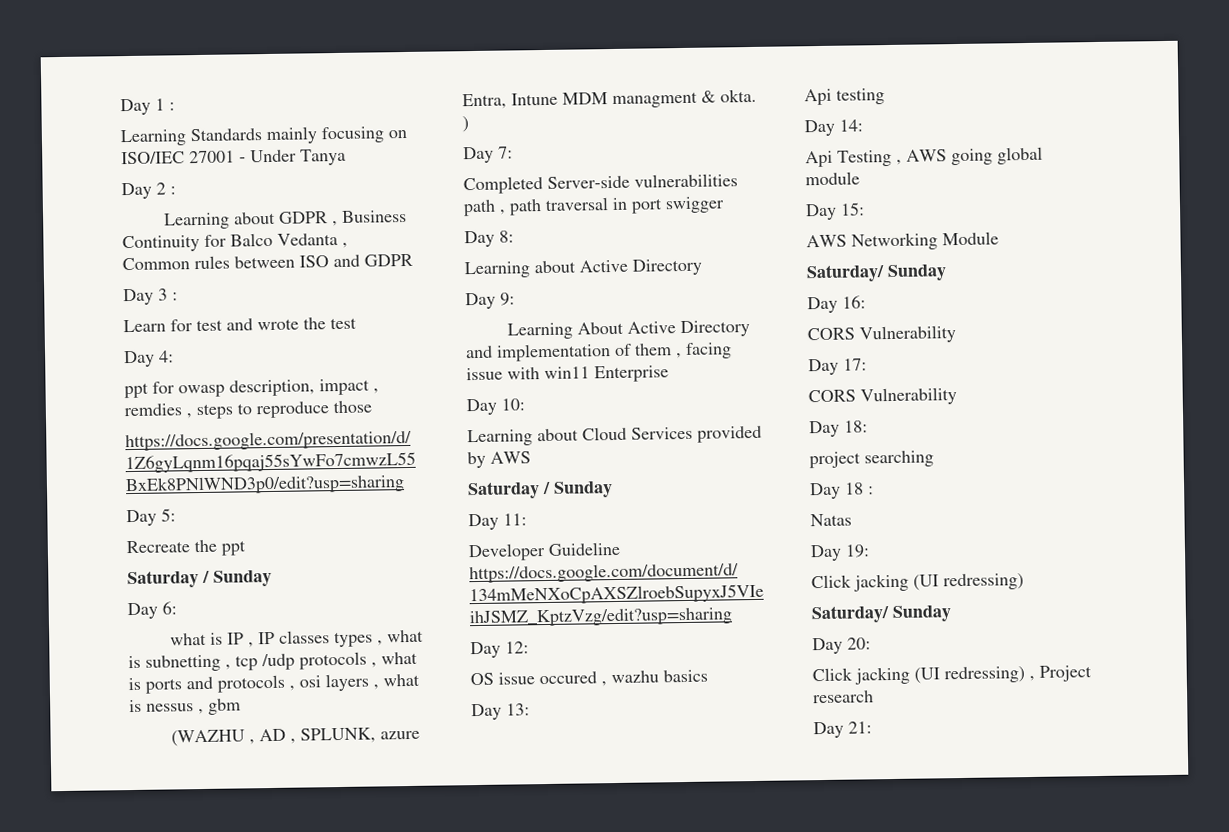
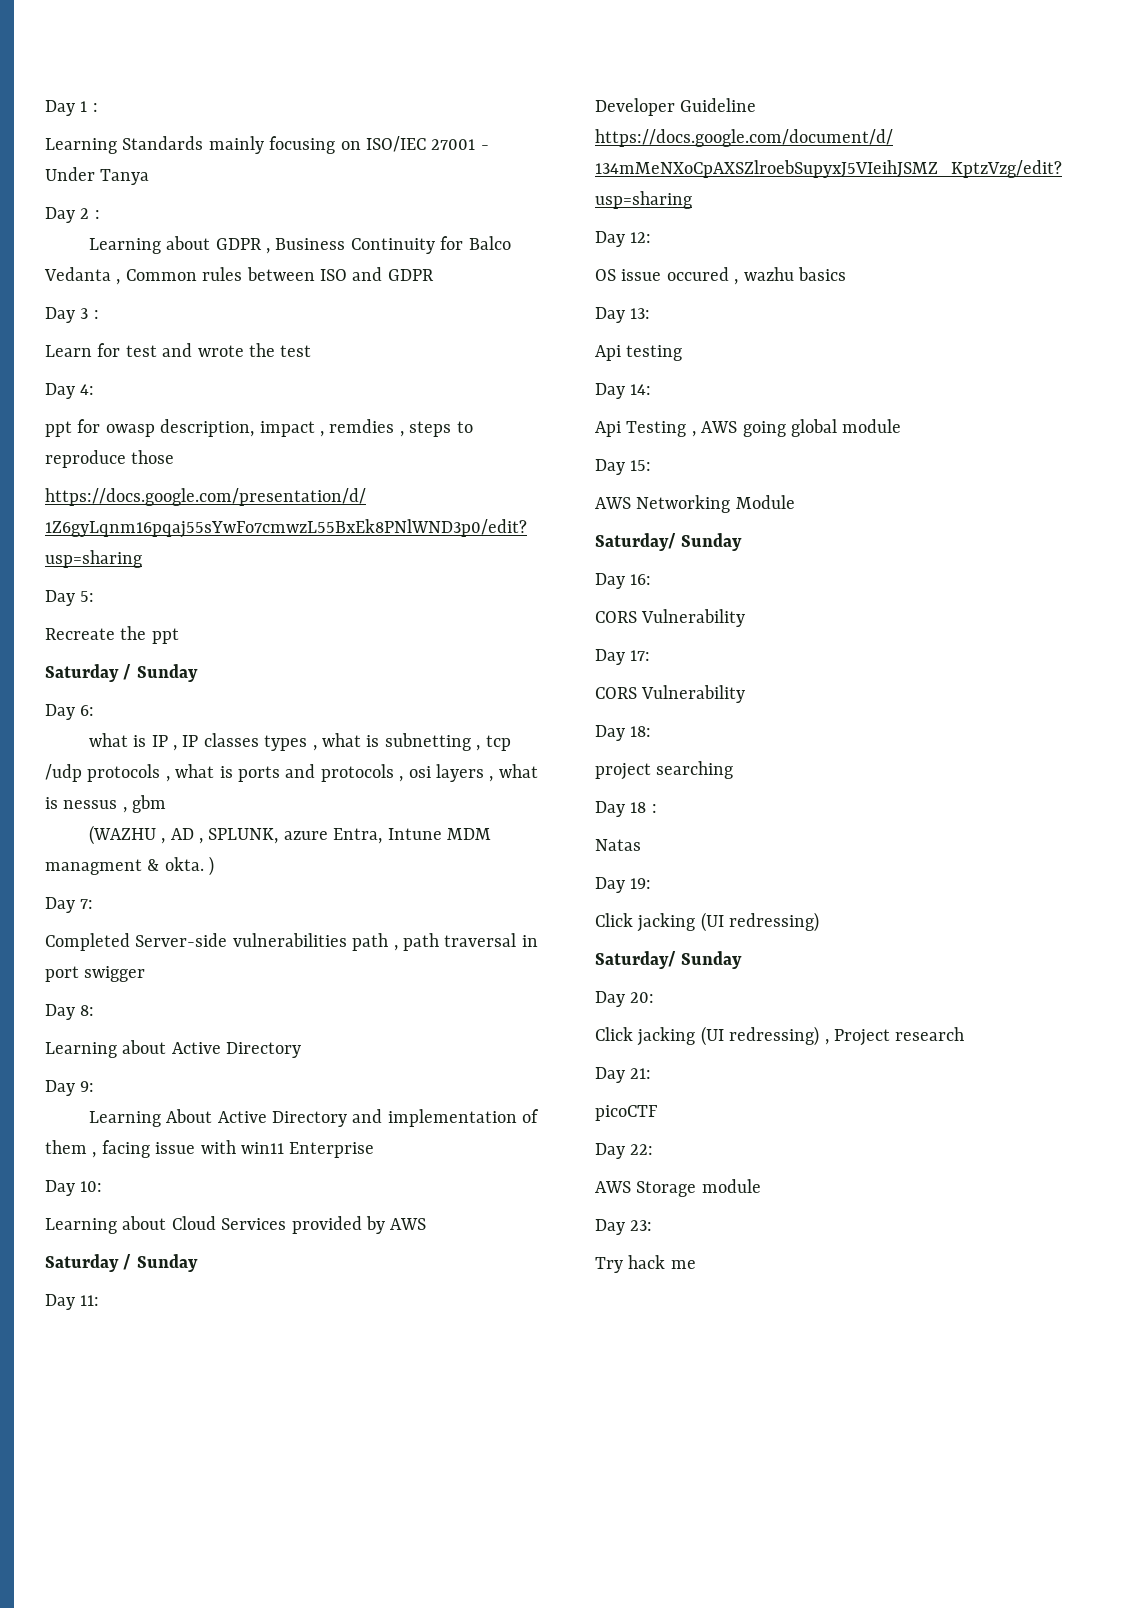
(872, 727) none -> [595,1105,657,1121] [595,1143,654,1159] [595,1179,761,1197] [595,1219,653,1235] [595,1255,696,1273] // picoCTF // Day 22: // AWS Storage module // Day 23: // Try hack me

